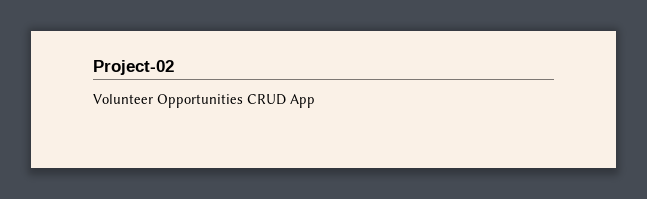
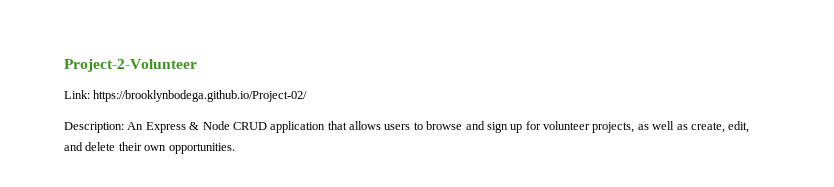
[93,60,174,75] [93,94,315,108] Project-02 // Volunteer Opportunities CRUD App -> [64,59,197,72] [64,90,308,102] [64,121,750,133] [64,142,235,154] Project-2-Volunteer // Link: https://brooklynbodega.github.io/Project-02/ // Description: An Express & Node CRUD application that allows users to browse and sign up for volunteer projects, as well as create, edit, and delete their own opportunities.

